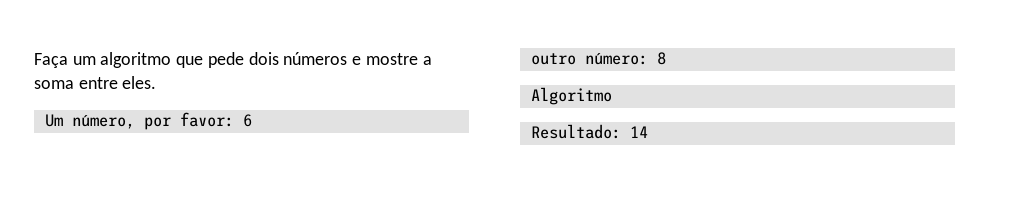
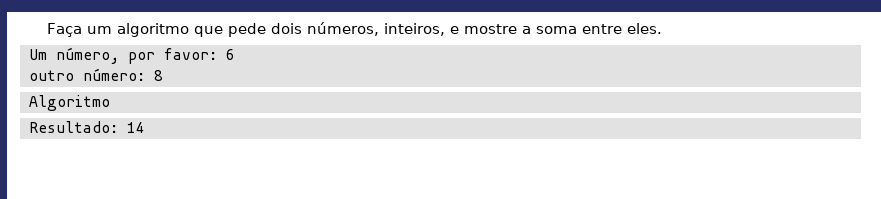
[283,52,348,65] números -> [307,22,446,36] números, inteiros,

